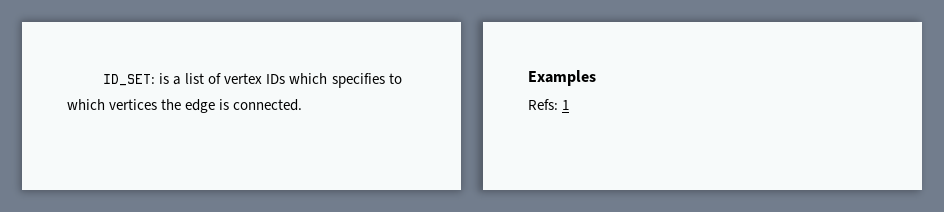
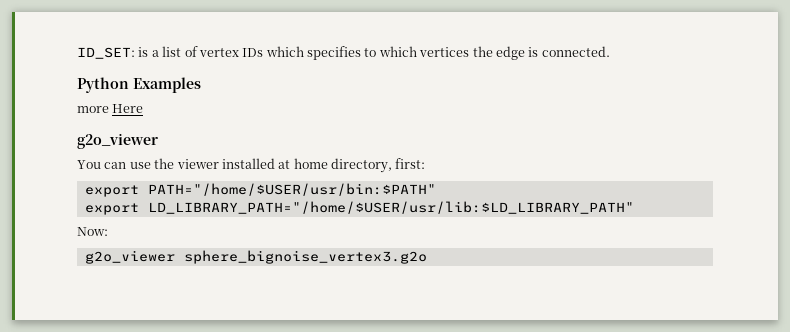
(303, 105) none -> [77,77,129,93] Python
[528,99,570,110] Refs: 1 -> [77,104,144,113] [77,133,158,149] [77,158,426,173] [84,183,436,197] [84,201,634,215] [77,227,108,236] [84,250,427,264] more Here // g2o_viewer // You can use the viewer installed at home directory, first: // export PATH="/home/$USER/usr/bin:$PATH" // export LD_LIBRARY_PATH="/home/$USER/usr/lib:$LD_LIBRARY_PATH" // Now: // g2o_viewer sphere_bignoise_vertex3.g2o

